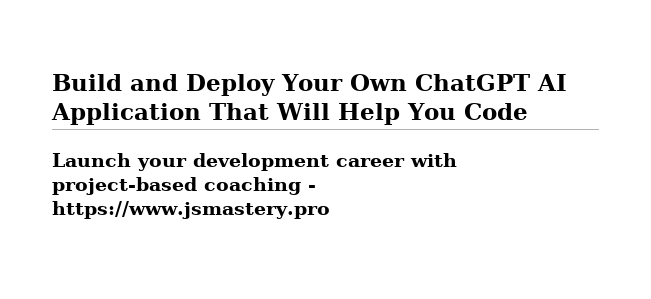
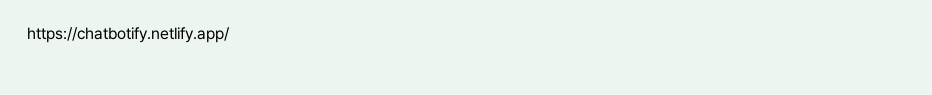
[52,74,567,96] [51,103,528,125] [52,153,457,171] [52,177,316,195] [52,201,330,219] Build and Deploy Your Own ChatGPT AI Application That Will Help You Code // Launch your development career with project-based coaching - https://www.jsmastery.pro -> [27,27,230,43] https://chatbotify.netlify.app/

